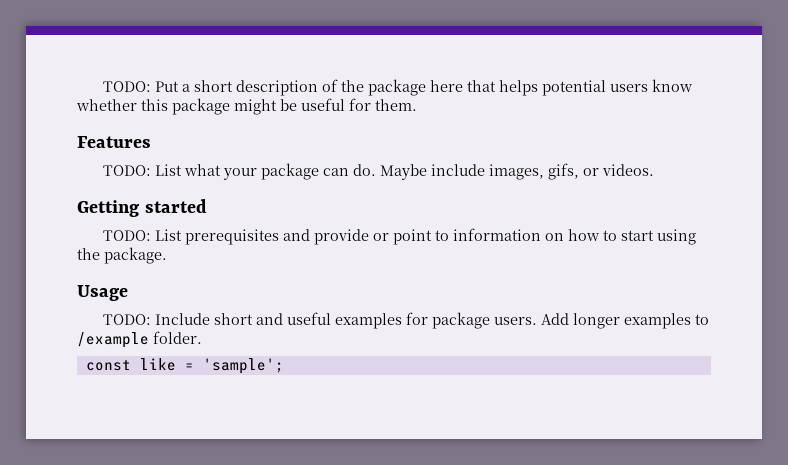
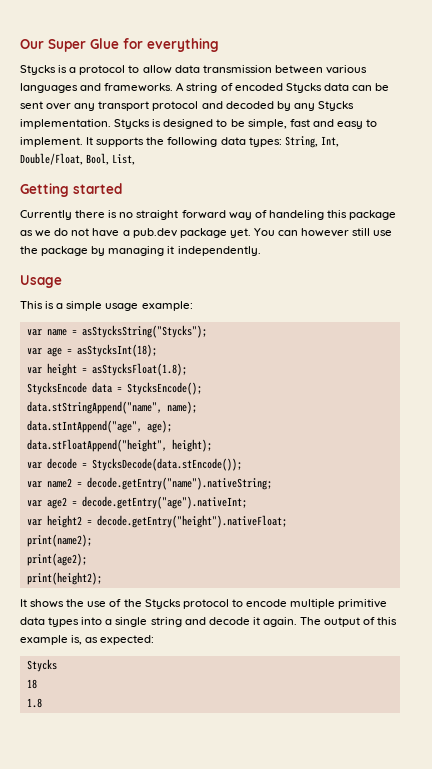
[102,79,693,96] [76,98,417,115] [77,136,151,148] [102,163,654,180] [77,199,207,217] [102,228,696,245] [77,247,167,264] [77,285,128,301] [102,312,709,329] [77,331,202,348] [85,358,284,374] TODO: Put a short description of the package here that helps potential users know whether this package might be useful for them. // Features // TODO: List what your package can do. Maybe include images, gifs, or videos. // Getting started // TODO: List prerequisites and provide or point to information on how to start using the package. // Usage // TODO: Include short and useful examples for package users. Add longer examples to /example folder. // const like = 'sample'; -> [20,38,219,52] [20,65,367,75] [20,82,390,93] [20,101,354,111] [20,119,378,129] [20,136,339,148] [20,153,136,165] [20,183,122,197] [20,210,397,220] [20,228,393,238] [20,246,261,256] [20,275,62,288] [20,301,193,311] [26,325,207,338] [26,344,157,357] [26,363,187,376] [26,382,202,395] [26,401,197,414] [26,420,172,433] [26,439,212,452] [26,458,242,471] [26,477,272,490] [26,496,247,509] [26,515,287,528] [26,534,92,547] [26,553,87,566] [26,572,102,585] [20,599,388,609] [20,617,398,627] [20,635,155,645] [26,659,57,672] [26,679,37,689] [26,698,42,708] Our Super Glue for everything // Stycks is a protocol to allow data transmission between various languages and frameworks. A string of encoded Stycks data can be sent over any transport protocol and decoded by any Stycks implementation. Stycks is designed to be simple, fast and easy to implement. It supports the following data types: String, Int, Double/Float, Bool, List, // Getting started // Currently there is no straight forward way of handeling this package as we do not have a pub.dev package yet. You can however still use the package by managing it independently. // Usage // This is a simple usage example: // var name = asStycksString("Stycks"); // var age = asStycksInt(18); // var height = asStycksFloat(1.8); // StycksEncode data = StycksEncode(); // data.stStringAppend("name", name); // data.stIntAppend("age", age); // data.stFloatAppend("height", height); // var decode = StycksDecode(data.stEncode()); // var name2 = decode.getEntry("name").nativeString; // var age2 = decode.getEntry("age").nativeInt; // var height2 = decode.getEntry("height").nativeFloat; // print(name2); // print(age2); // print(height2); // It shows the use of the Stycks protocol to encode multiple primitive data types into a single string and decode it again. The output of this example is, as expected: // Stycks // 18 // 1.8

